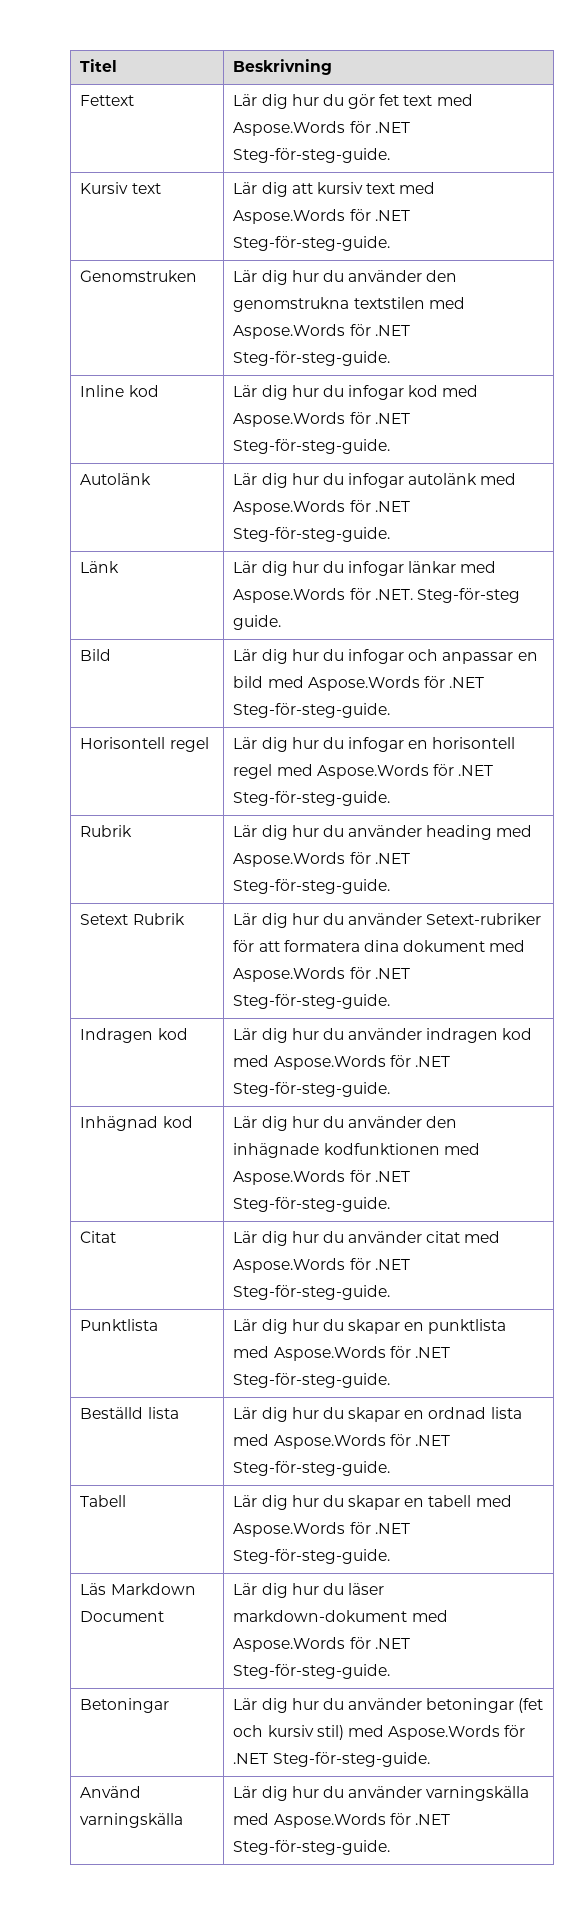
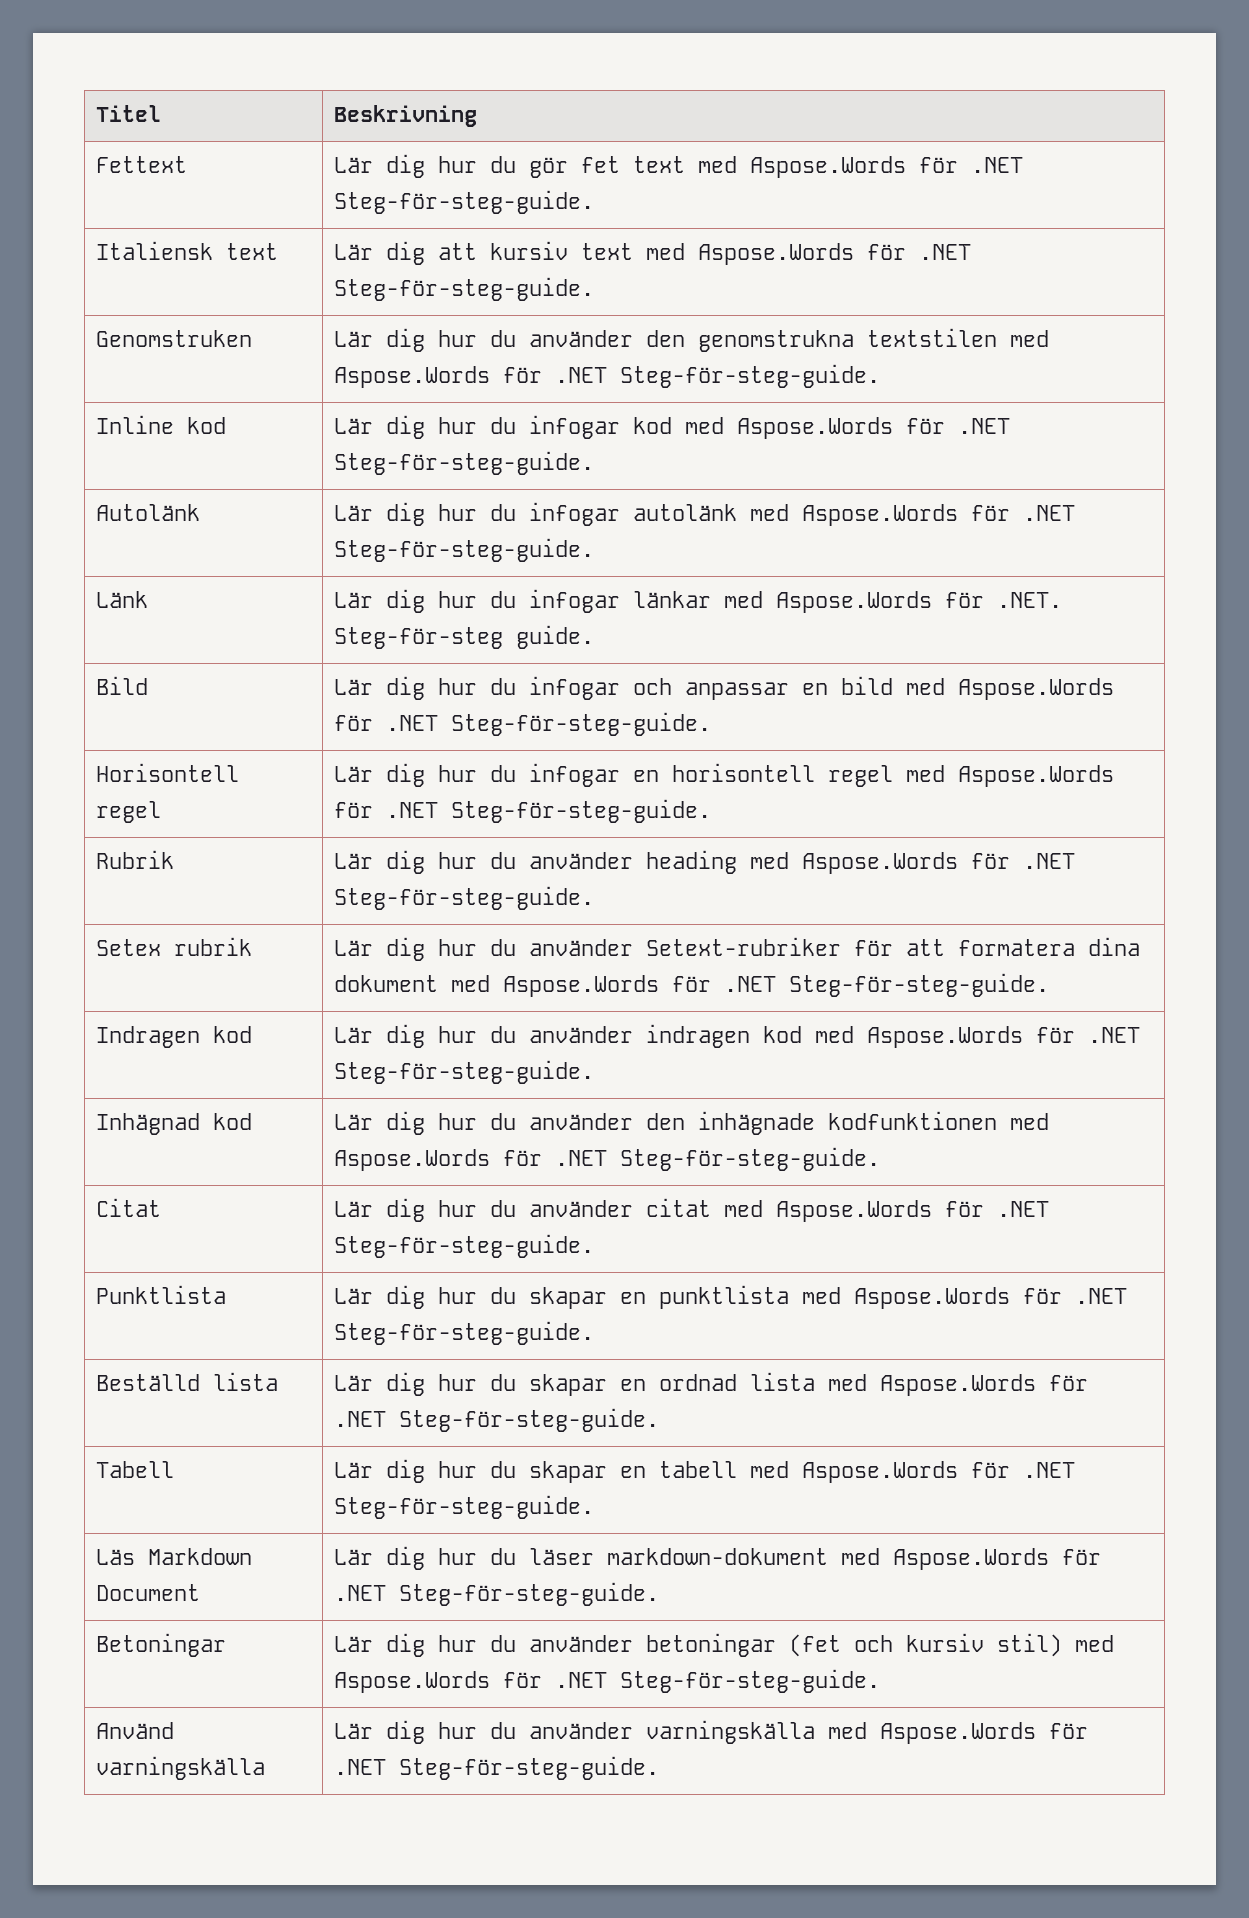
[80,182,129,194] Kursiv -> [96,241,214,260] Italiensk
[80,913,185,925] Setext Rubrik -> [96,937,253,956] Setex rubrik

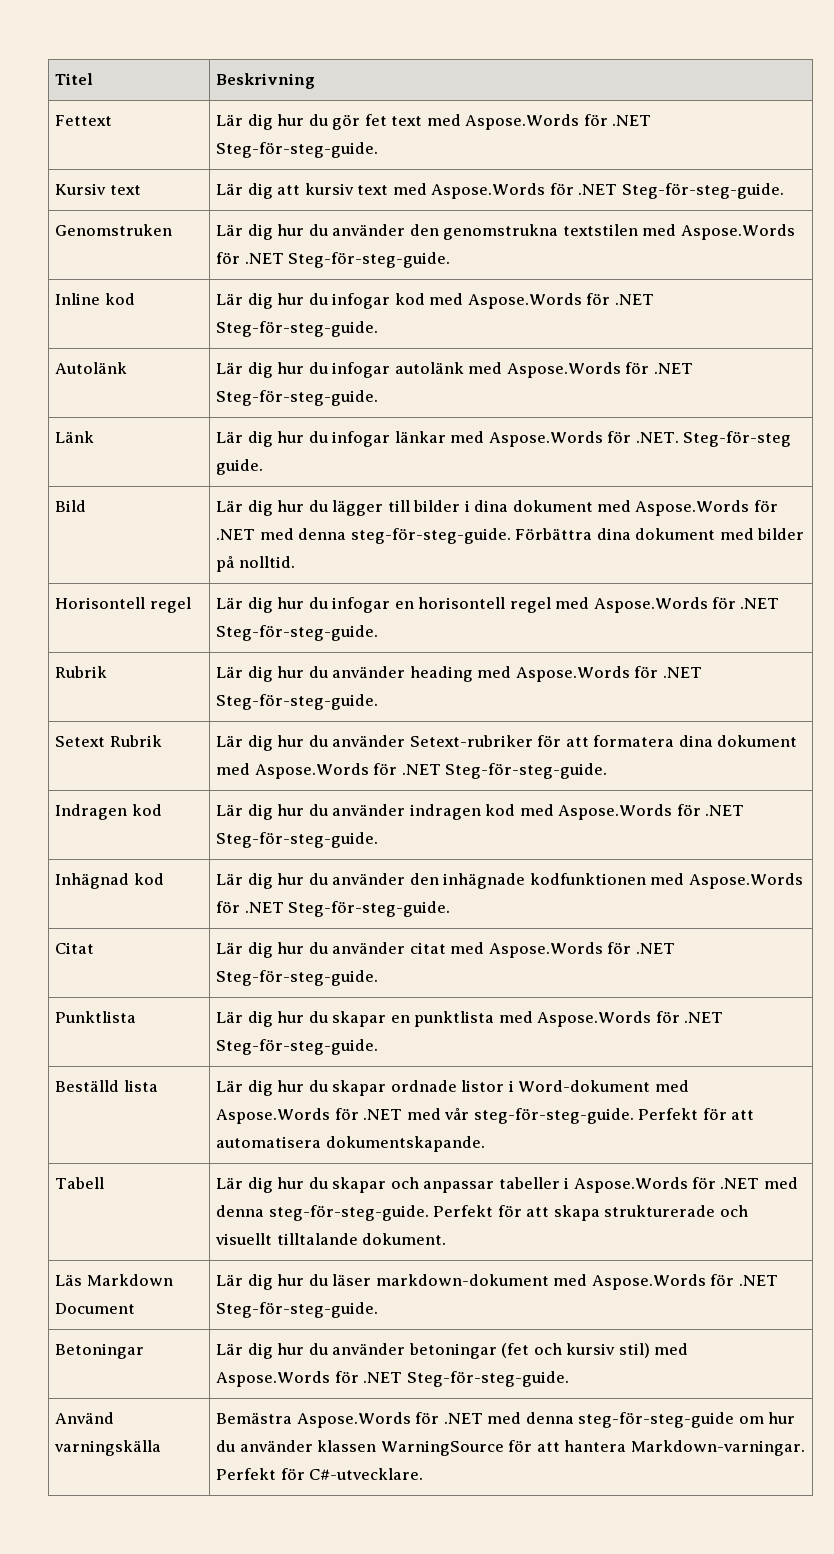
[96,241,214,260] Italiensk -> [55,183,107,195] Kursiv
[529,676,1115,700] [334,712,712,736] infogar och anpassar en bild med Aspose.Words för .NET Steg-för-steg-guide. -> [332,500,778,516] [216,528,805,544] [216,556,295,572] lägger till bilder i dina dokument med Aspose.Words för .NET med denna steg-för-steg-guide. Förbättra dina dokument med bilder på nolltid.
[96,937,253,956] Setex rubrik -> [55,735,162,747] Setext Rubrik
[620,1372,1089,1396] [334,1408,660,1432] en ordnad lista med Aspose.Words för .NET Steg-för-steg-guide. -> [390,1080,689,1092] [216,1108,755,1124] [216,1136,485,1152] ordnade listor i Word-dokument med Aspose.Words för .NET med vår steg-för-steg-guide. Perfekt för att automatisera dokumentskapande.
[620,1461,1076,1483] [334,1495,595,1519] en tabell med Aspose.Words för .NET Steg-för-steg-guide. -> [390,1177,798,1193] [216,1205,748,1221] [215,1233,447,1245] och anpassar tabeller i Aspose.Words för .NET med denna steg-för-steg-guide. Perfekt för att skapa strukturerade och visuellt tilltalande dokument.
[334,1720,1089,1744] [334,1756,660,1780] Lär dig hur du använder varningskälla med Aspose.Words för .NET Steg-för-steg-guide. -> [216,1412,796,1428] [216,1440,805,1456] [216,1468,424,1480] Bemästra Aspose.Words för .NET med denna steg-för-steg-guide om hur du använder klassen WarningSource för att hantera Markdown-varningar. Perfekt för C#-utvecklare.

